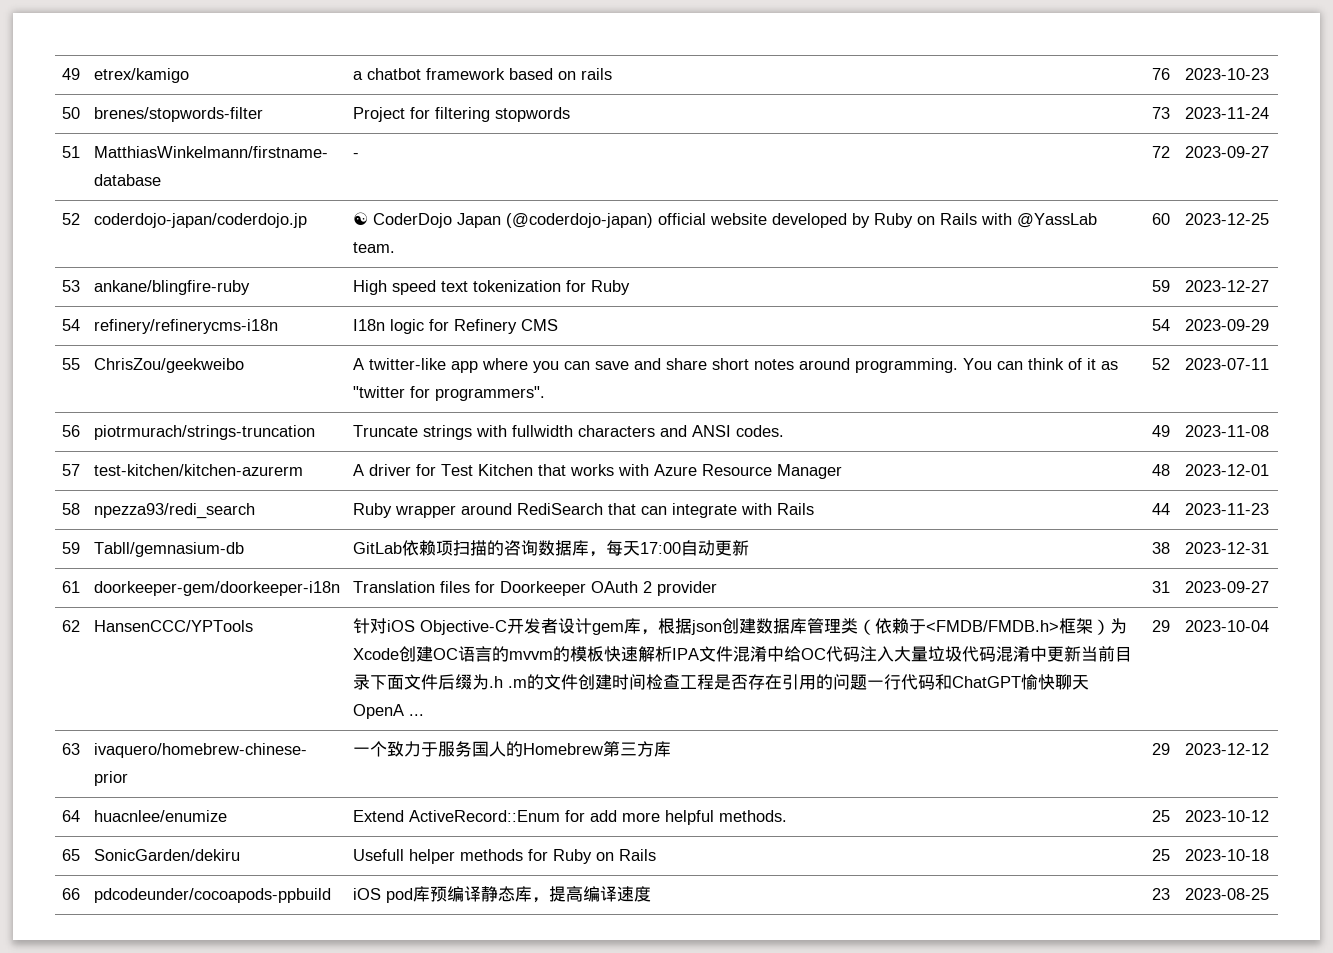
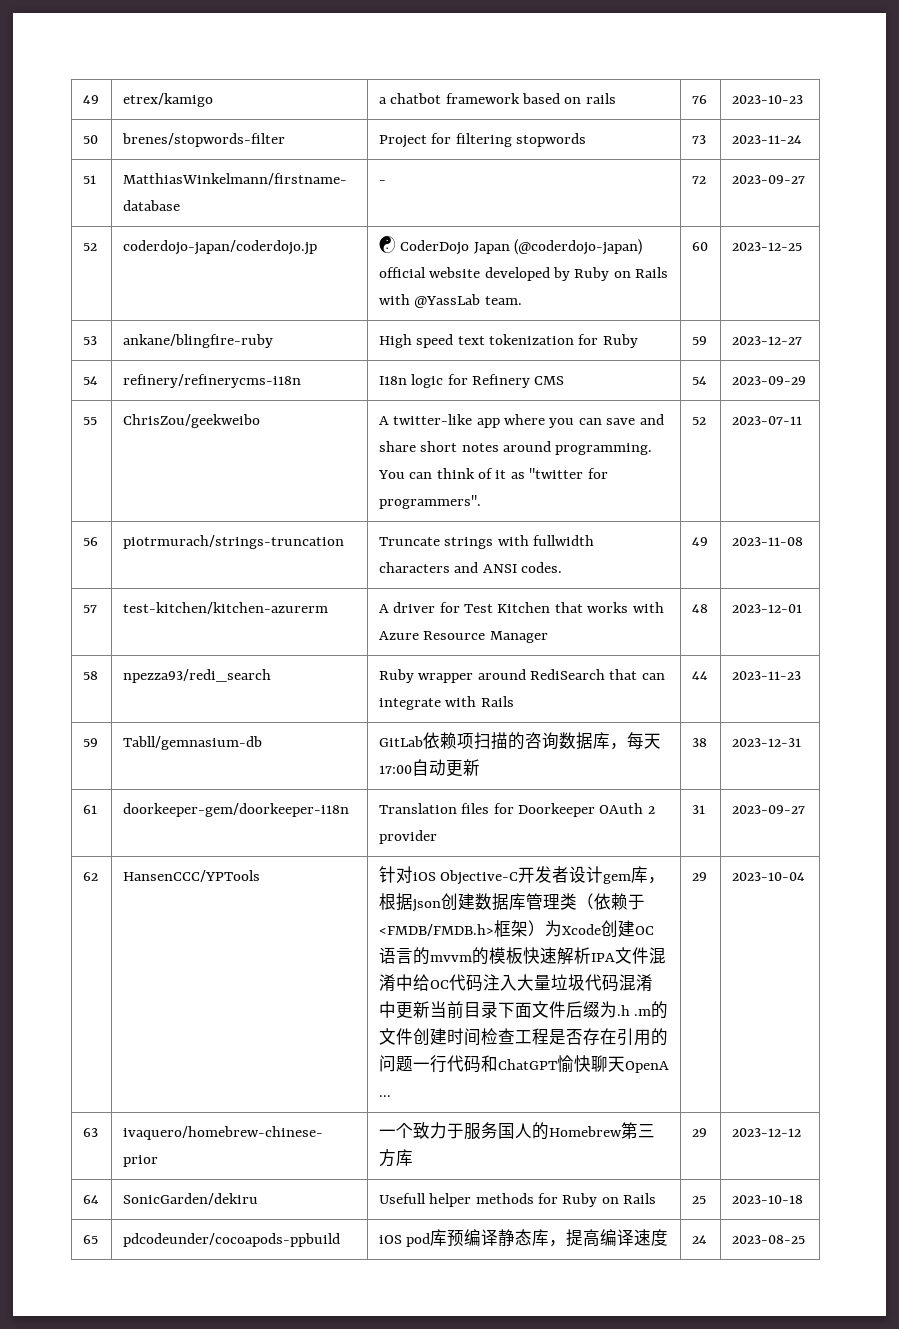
[93,810,227,822] [352,810,787,825] [1151,810,1170,822] [1184,810,1269,822] [61,849,80,861] | huacnlee/enumize | Extend ActiveRecord::Enum for add more helpful methods. | 25 | 2023-10-12 // 65 -> (99, 1199) none
[61,888,80,900] 66 -> [82,1235,98,1244] 65
[1151,888,1170,900] 23 -> [691,1235,707,1244] 24

